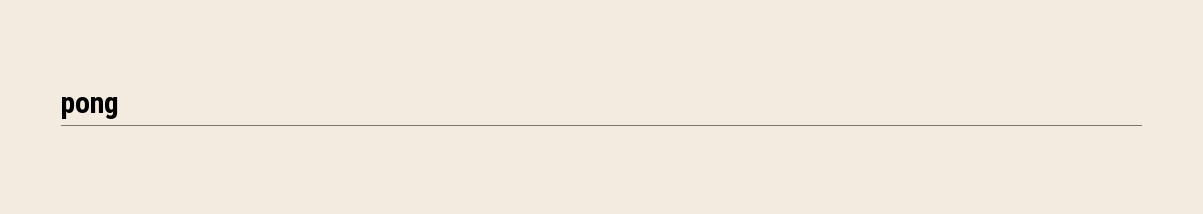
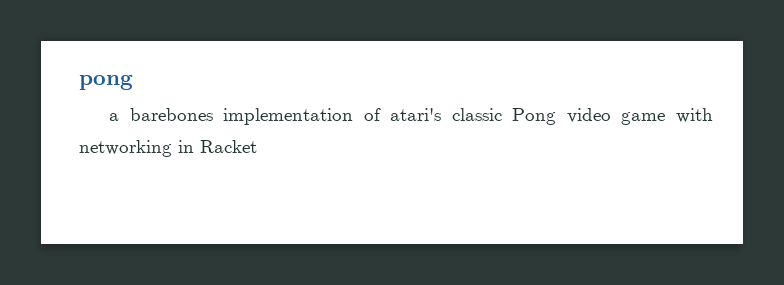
(119, 108) none -> [109,108,713,125] [79,140,257,157] // a barebones implementation of atari's classic Pong video game with networking in Racket

